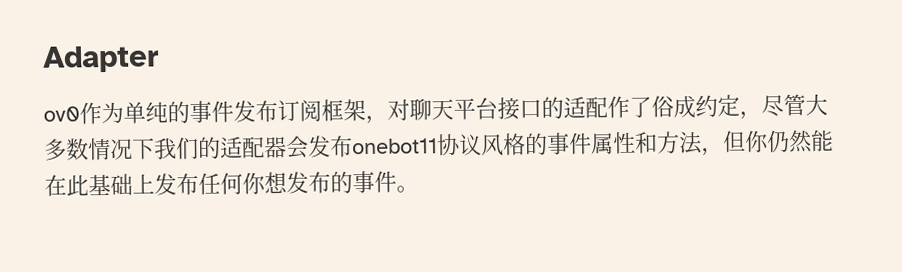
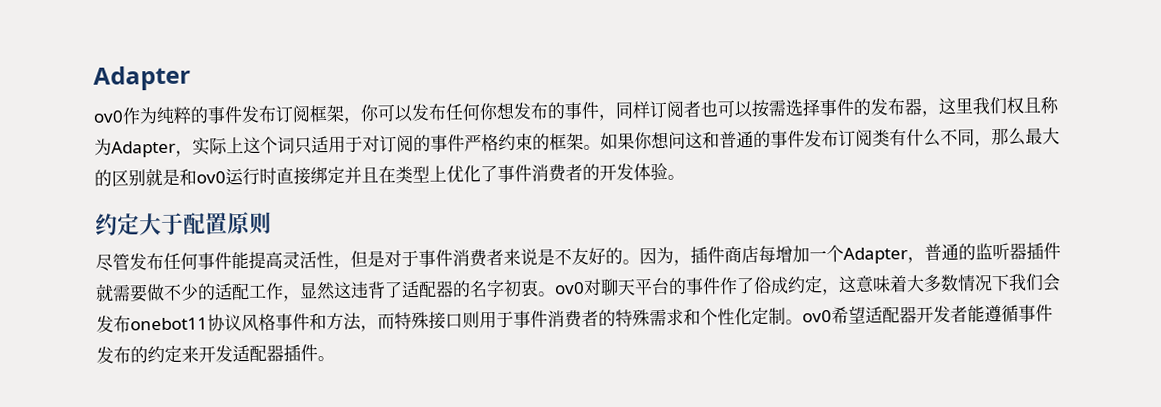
[123,101,168,124] 单纯 -> [156,106,192,125] 纯粹
[387,93,828,121] [44,129,834,161] [44,173,155,197] 对聊天平台接口的适配作了俗成约定，尽管大多数情况下我们的适配器会发布onebot11协议风格的事件属性和方法，但你仍然能在此基础上 -> [360,104,414,123] 你可以
(397, 181) none -> [598,96,1059,121] [94,127,1060,158] [94,162,685,187] [95,211,272,236] [95,242,1061,272] [95,273,1061,303] [96,304,1053,333] [96,344,318,364] ，同样订阅者也可以按需选择事件的发布器，这里我们权且称为Adapter，实际上这个词只适用于对订阅的事件严格约束的框架。如果你想问这和普通的事件发布订阅类有什么不同，那么最大的区别就是和ov0运行时直接绑定并且在类型上优化了事件消费者的开发体验。 // 约定大于配置原则 // 尽管发布任何事件能提高灵活性，但是对于事件消费者来说是不友好的。因为，插件商店每增加一个Adapter，普通的监听器插件就需要做不少的适配工作，显然这违背了适配器的名字初衷。ov0对聊天平台的事件作了俗成约定，这意味着大多数情况下我们会发布onebot11协议风格事件和方法，而特殊接口则用于事件消费者的特殊需求和个性化定制。ov0希望适配器开发者能遵循事件发布的约定来开发适配器插件

